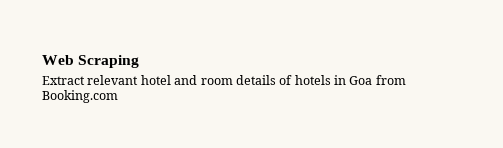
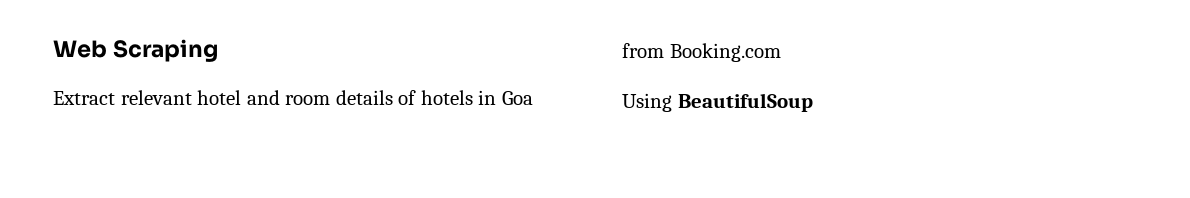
(118, 96) none -> [622,93,813,112] // Using BeautifulSoup

